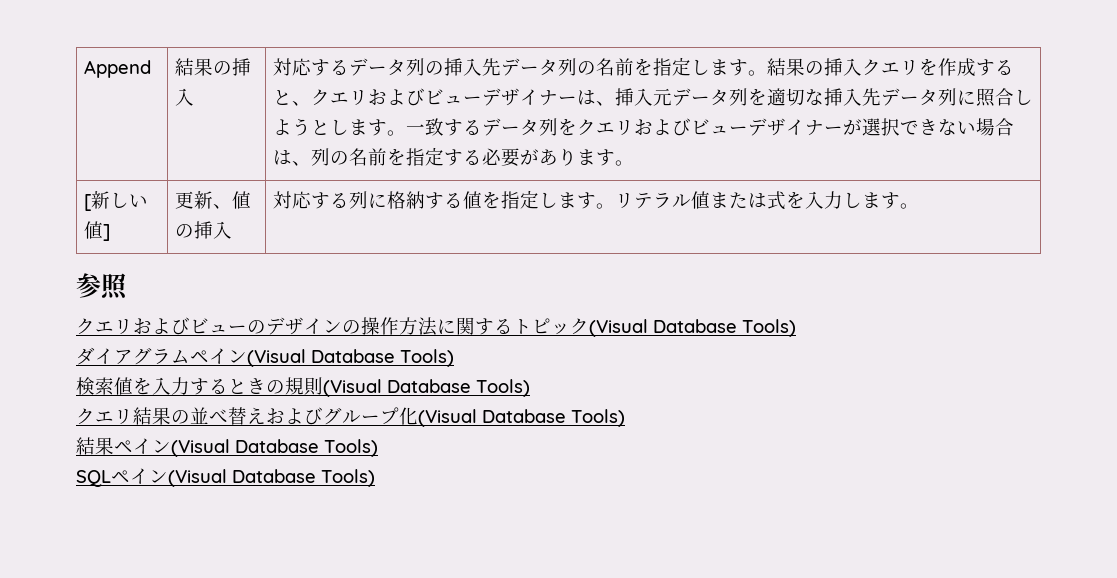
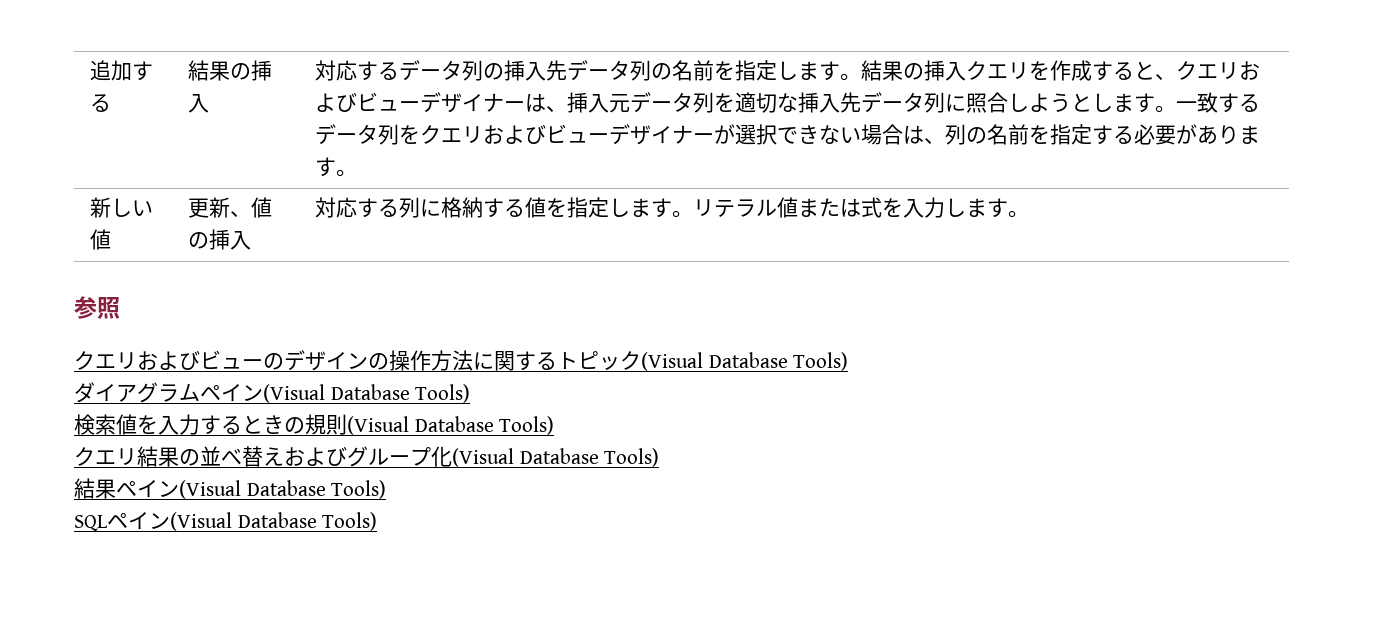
[83,60,151,78] Append -> [89,60,153,81] [89,94,111,112] 追加する
[83,194,91,211] [ -> (357, 173) none
[102,224,110,241] ] -> (111, 239) none

